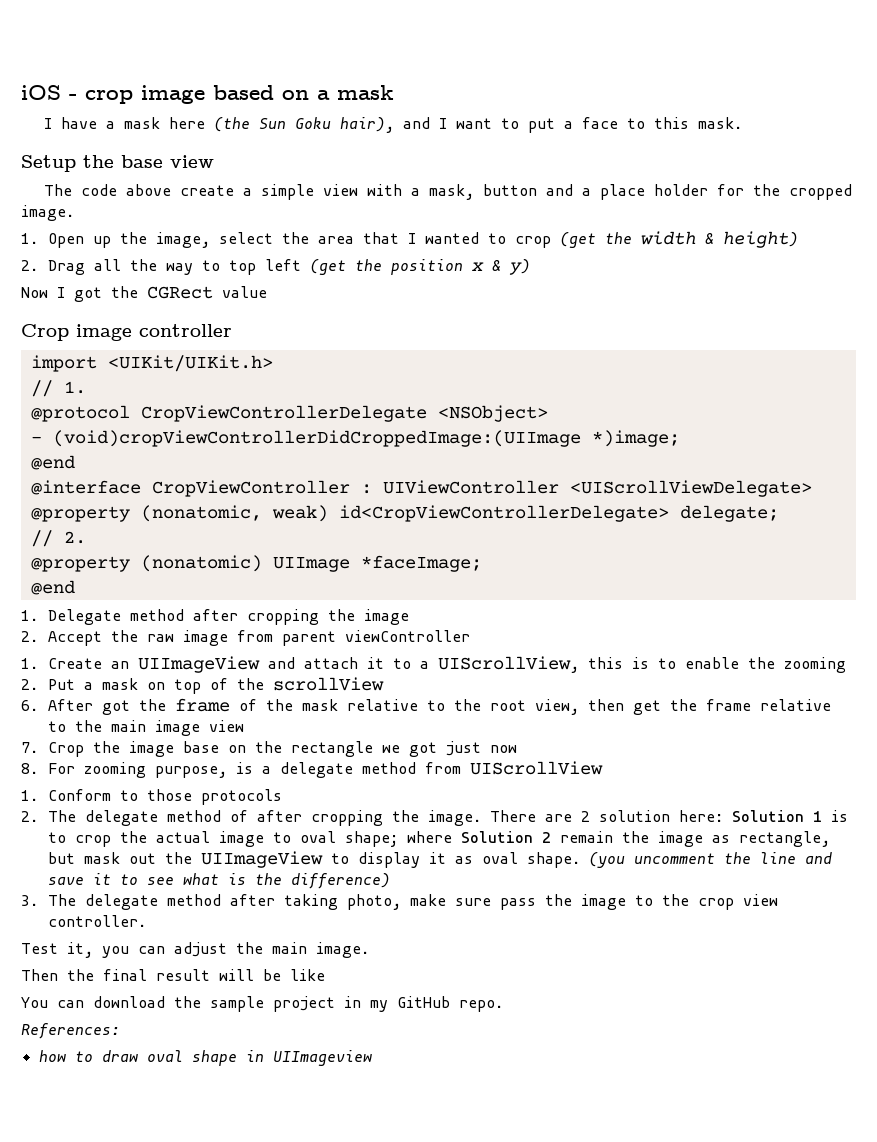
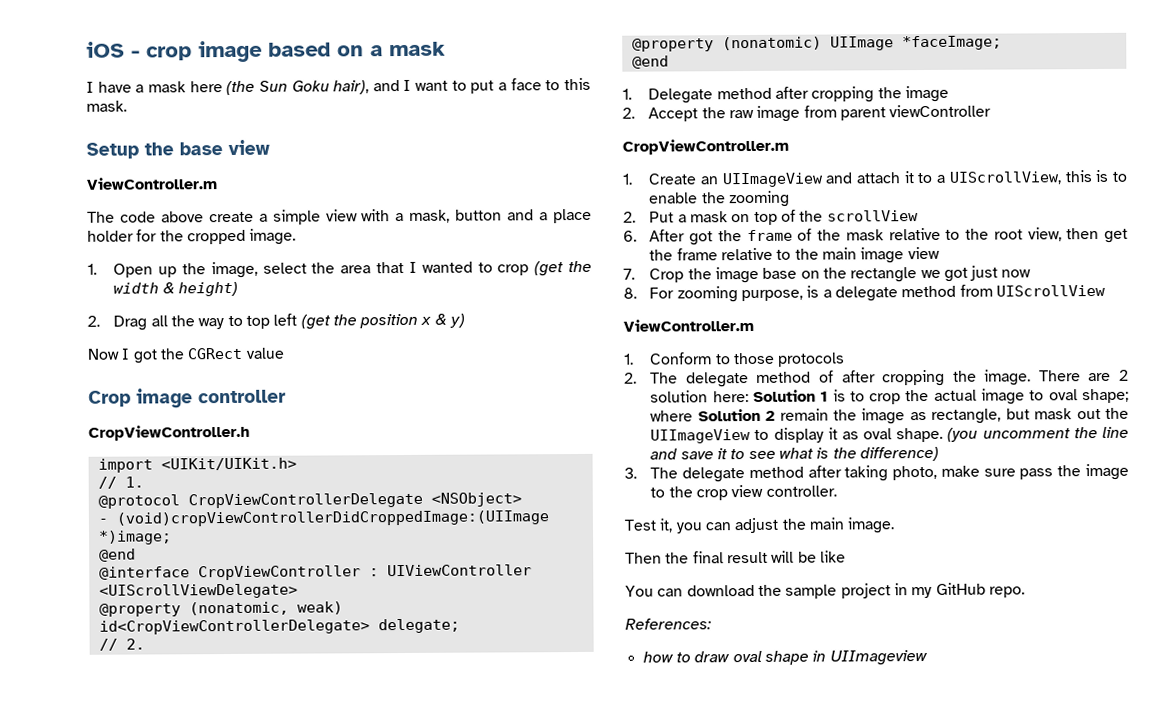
(214, 161) none -> [86,177,218,190] // ViewController.m
(232, 330) none -> [88,424,250,441] // CropViewController.h
(470, 636) none -> [622,138,789,155] // CropViewController.m
(603, 768) none -> [623,318,754,332] // ViewController.m

